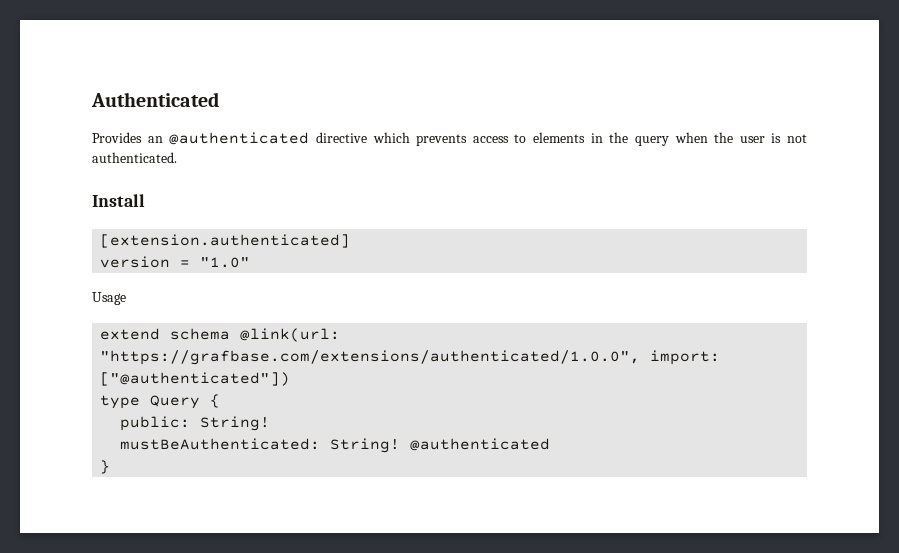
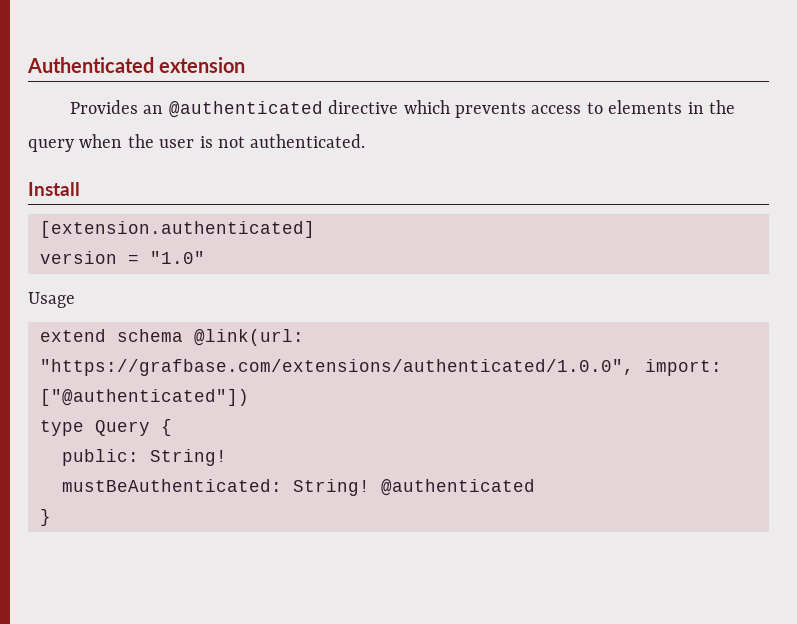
(219, 99) none -> [159,57,246,73] extension

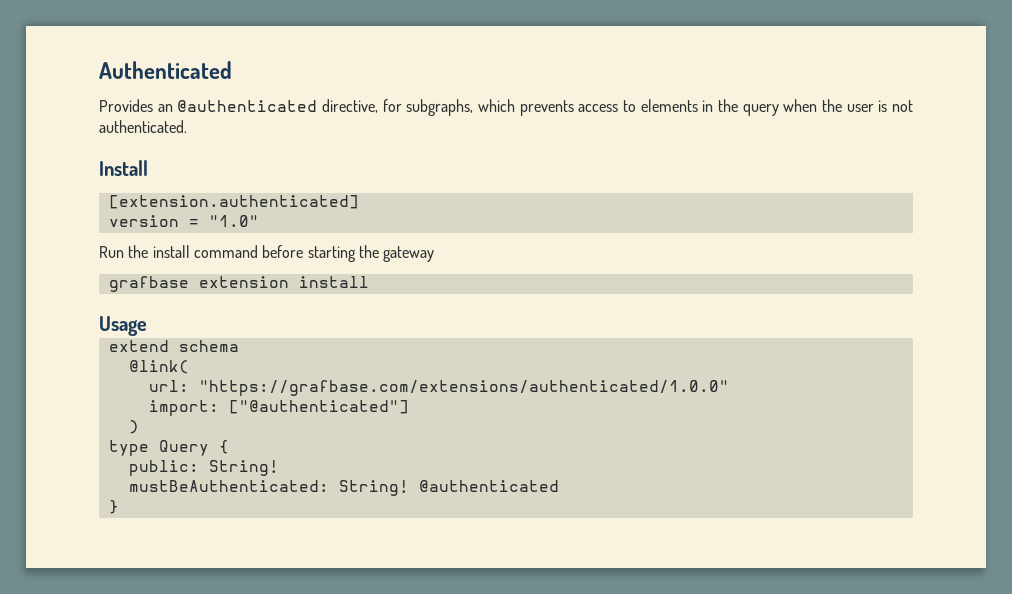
[159,57,246,73] extension -> (232, 70) none
[328,100,399,114] directive -> [322,99,474,116] directive, for subgraphs,
[28,292,75,308] [40,329,304,346] [40,359,722,376] [40,389,249,406] Usage // extend schema @link(url: "https://grafbase.com/extensions/authenticated/1.0.0", import: ["@authenticated"]) -> [99,245,435,262] [108,276,369,292] [99,316,147,336] [108,340,239,352] [128,360,189,374] [148,380,729,396] [148,400,409,416] [128,420,139,434] Run the install command before starting the gateway // grafbase extension install // Usage // extend schema // @link( // url: "https://grafbase.com/extensions/authenticated/1.0.0" // import: ["@authenticated"] // )

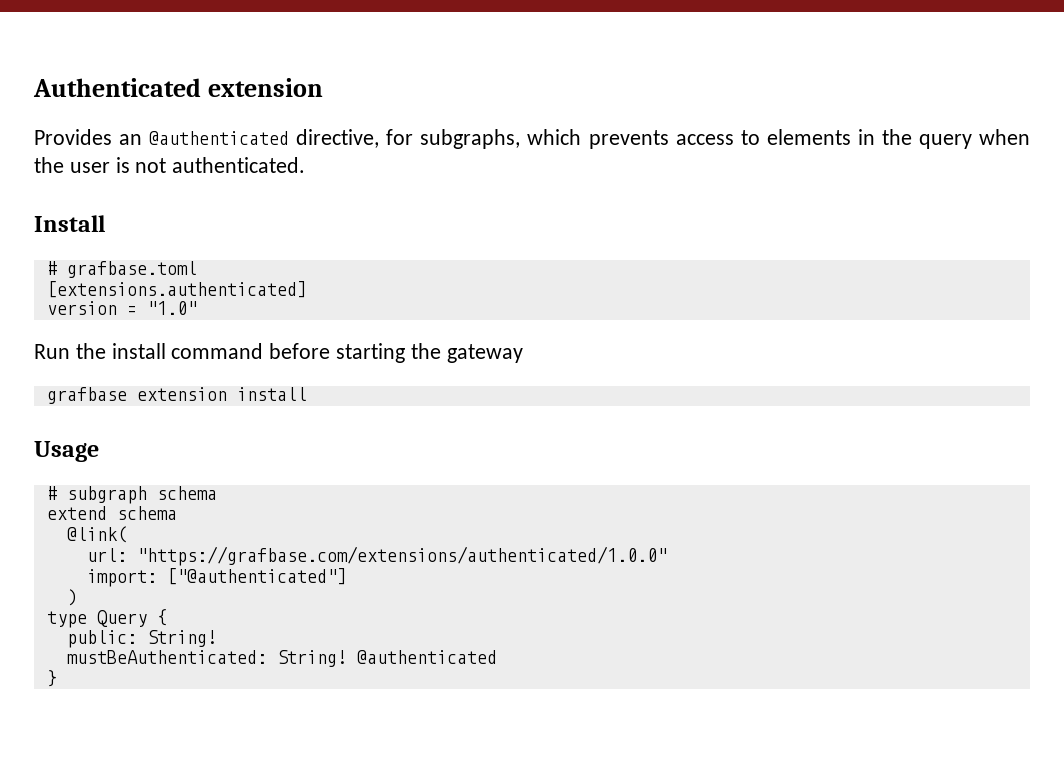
(232, 70) none -> [208,78,324,97] extension
[108,195,359,209] [extension.authenticated] -> [46,261,197,278] [46,281,307,298] # grafbase.toml // [extensions.authenticated]
(147, 326) none -> [46,486,217,504] // # subgraph schema

